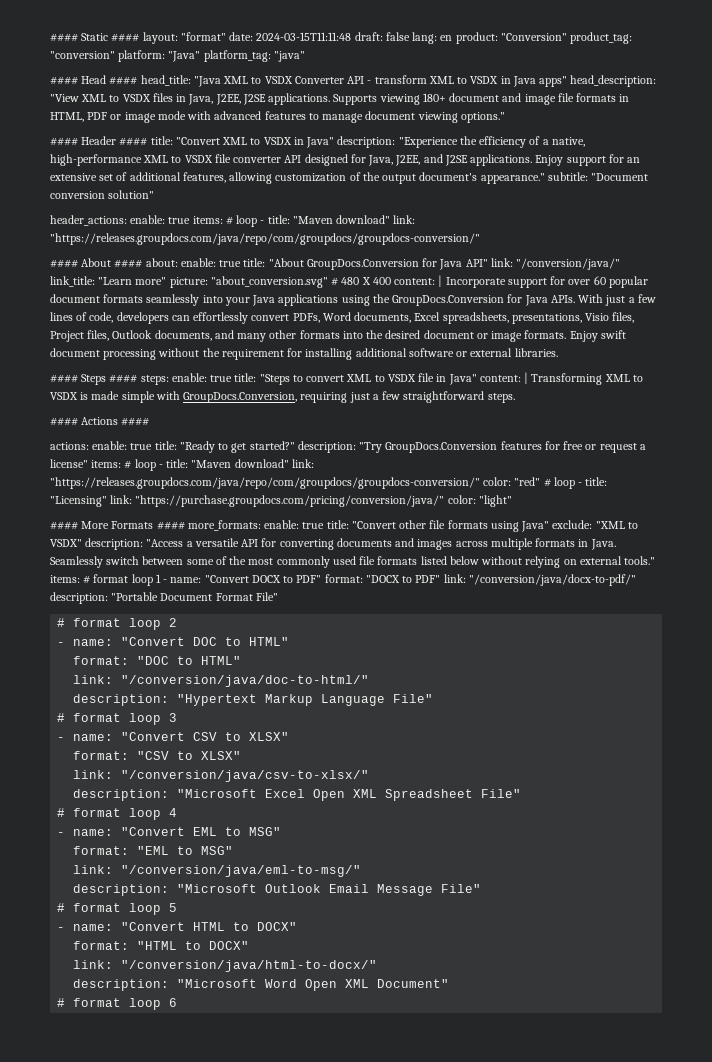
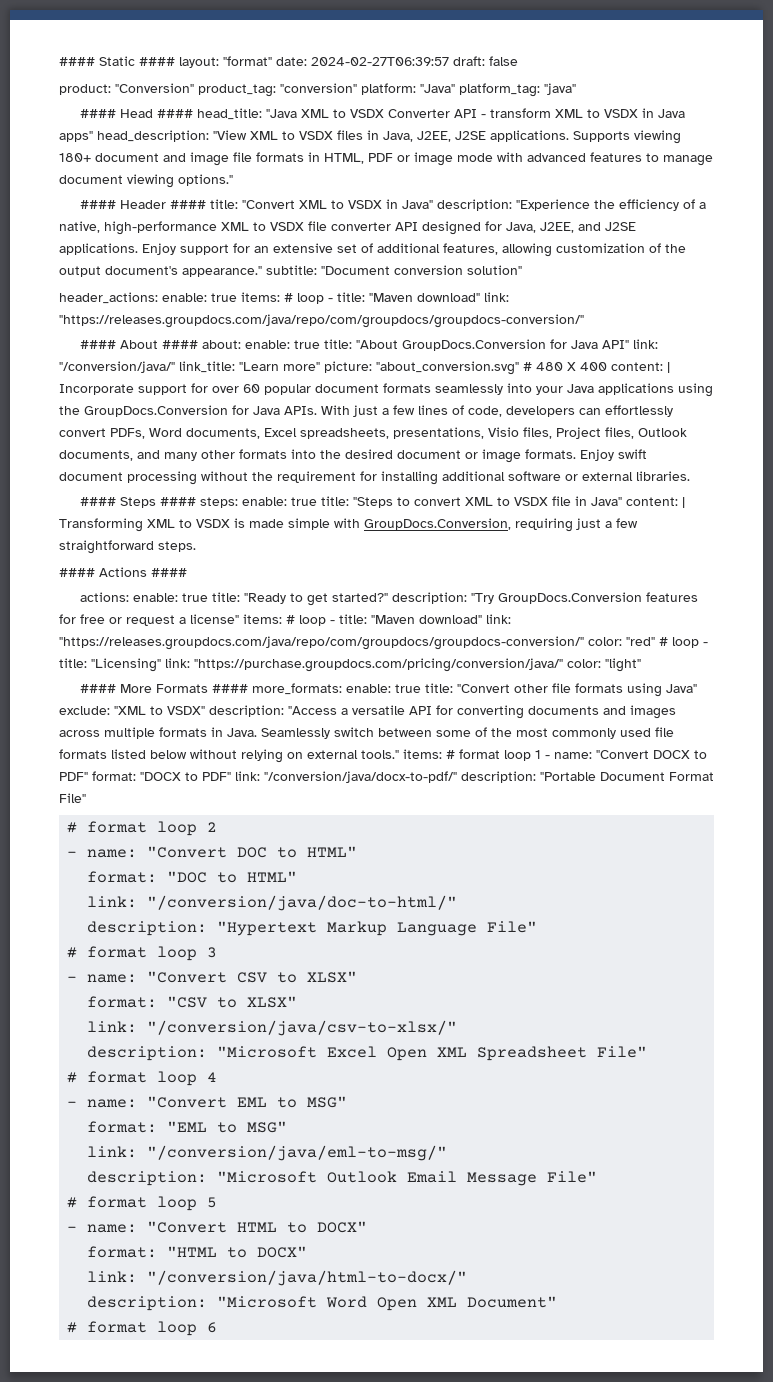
[256,32,352,41] 2024-03-15T11:11:48 -> [311,57,449,66] 2024-02-27T06:39:57
[412,32,453,44] lang: en -> (518, 61) //

